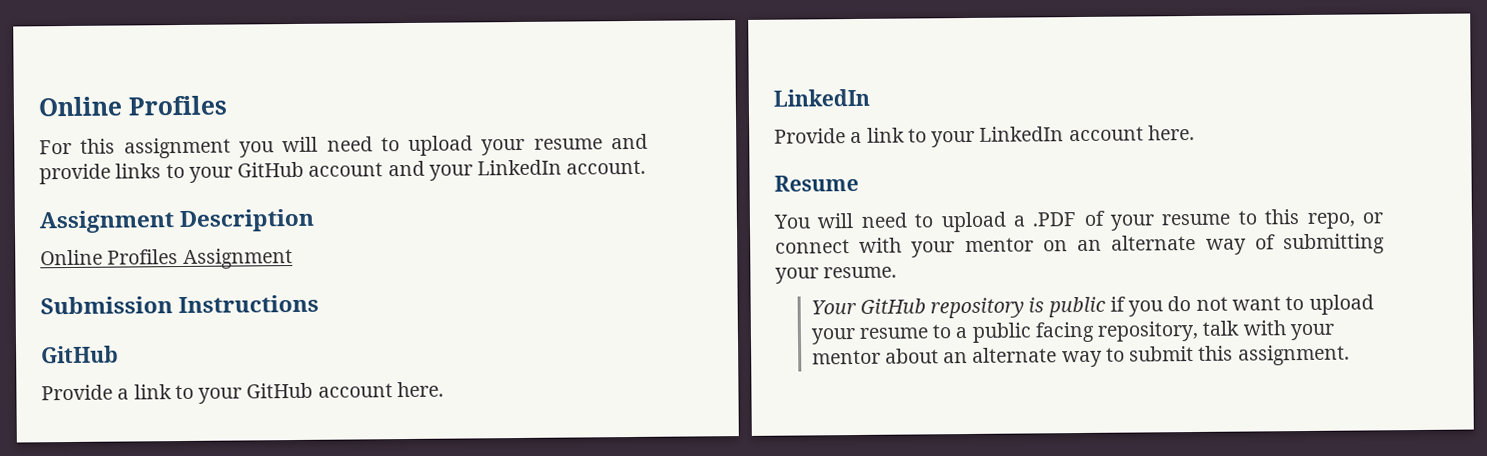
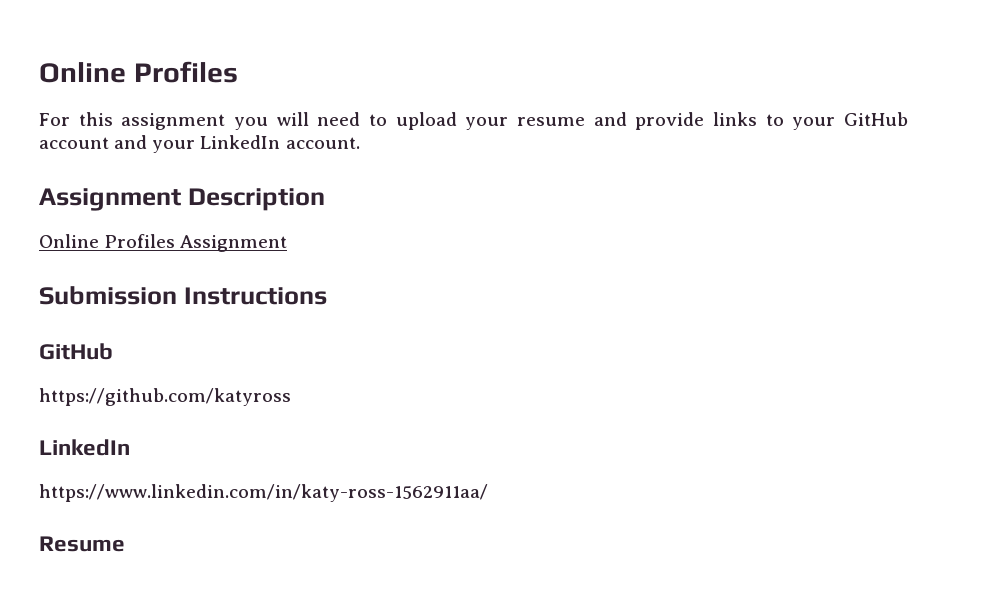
[41,381,444,404] [773,88,870,107] [774,124,1195,148] [774,174,859,192] [773,209,1383,233] [775,233,1385,258] [775,266,898,284] [810,294,1374,319] [810,320,1336,345] [811,344,1350,368] Provide a link to your GitHub account here. // LinkedIn // Provide a link to your LinkedIn account here. // Resume // You will need to upload a .PDF of your resume to this repo, or connect with your mentor on an alternate way of submitting your resume. // Your GitHub repository is public if you do not want to upload your resume to a public facing repository, talk with your mentor about an alternate way to submit this assignment. -> [39,388,291,406] [39,439,130,456] [39,484,488,502] [39,536,125,552] https://github.com/katyross // LinkedIn // https://www.linkedin.com/in/katy-ross-1562911aa/ // Resume

